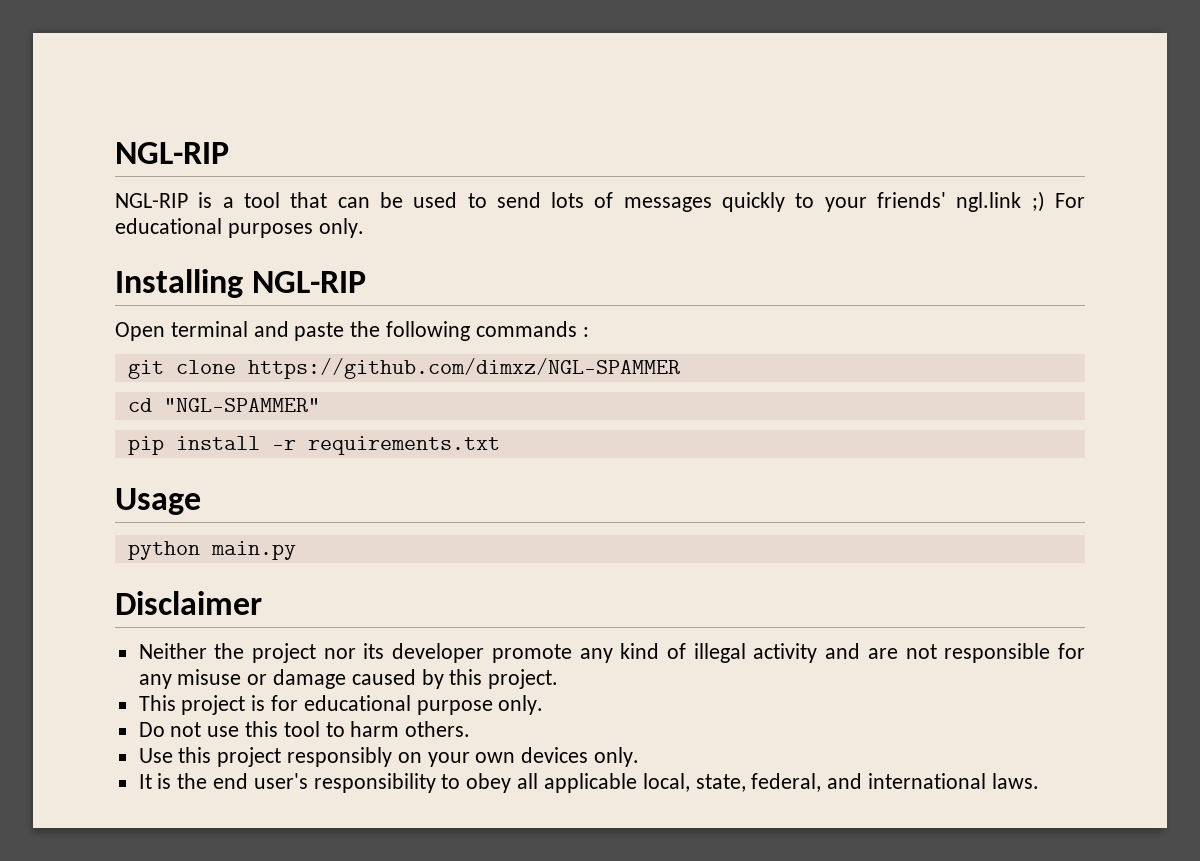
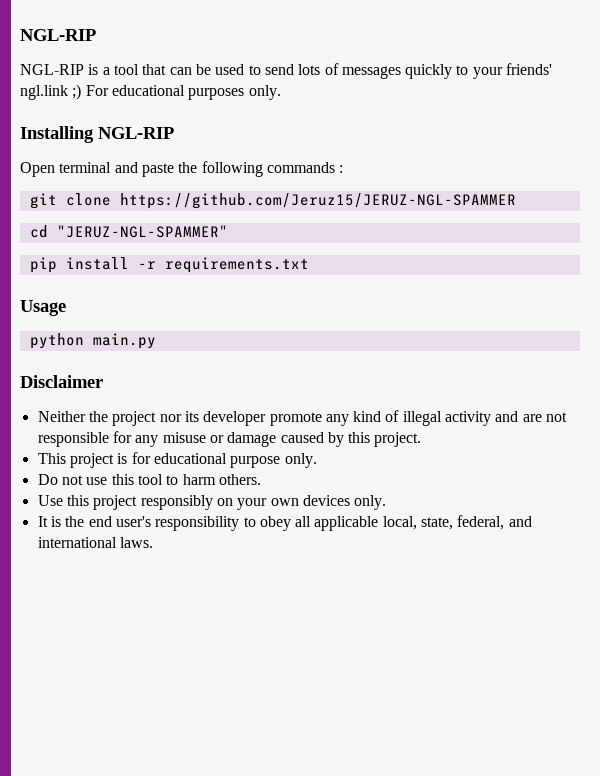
[247,358,680,379] https://github.com/dimxz/NGL-SPAMMER -> [119,193,516,209] https://github.com/Jeruz15/JERUZ-NGL-SPAMMER
[163,398,320,412] "NGL-SPAMMER" -> [56,225,228,238] "JERUZ-NGL-SPAMMER"

